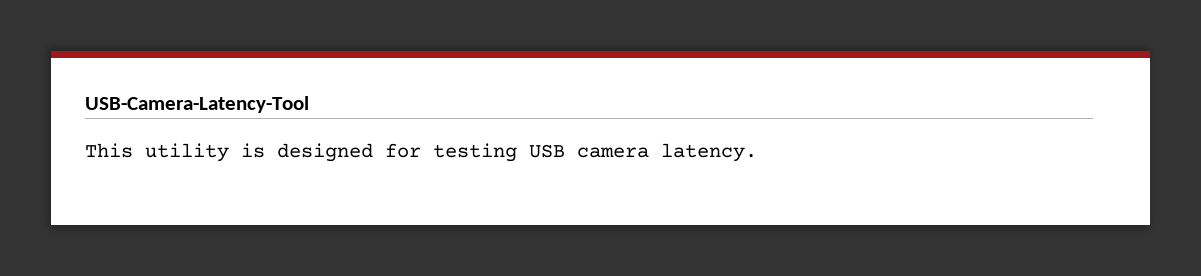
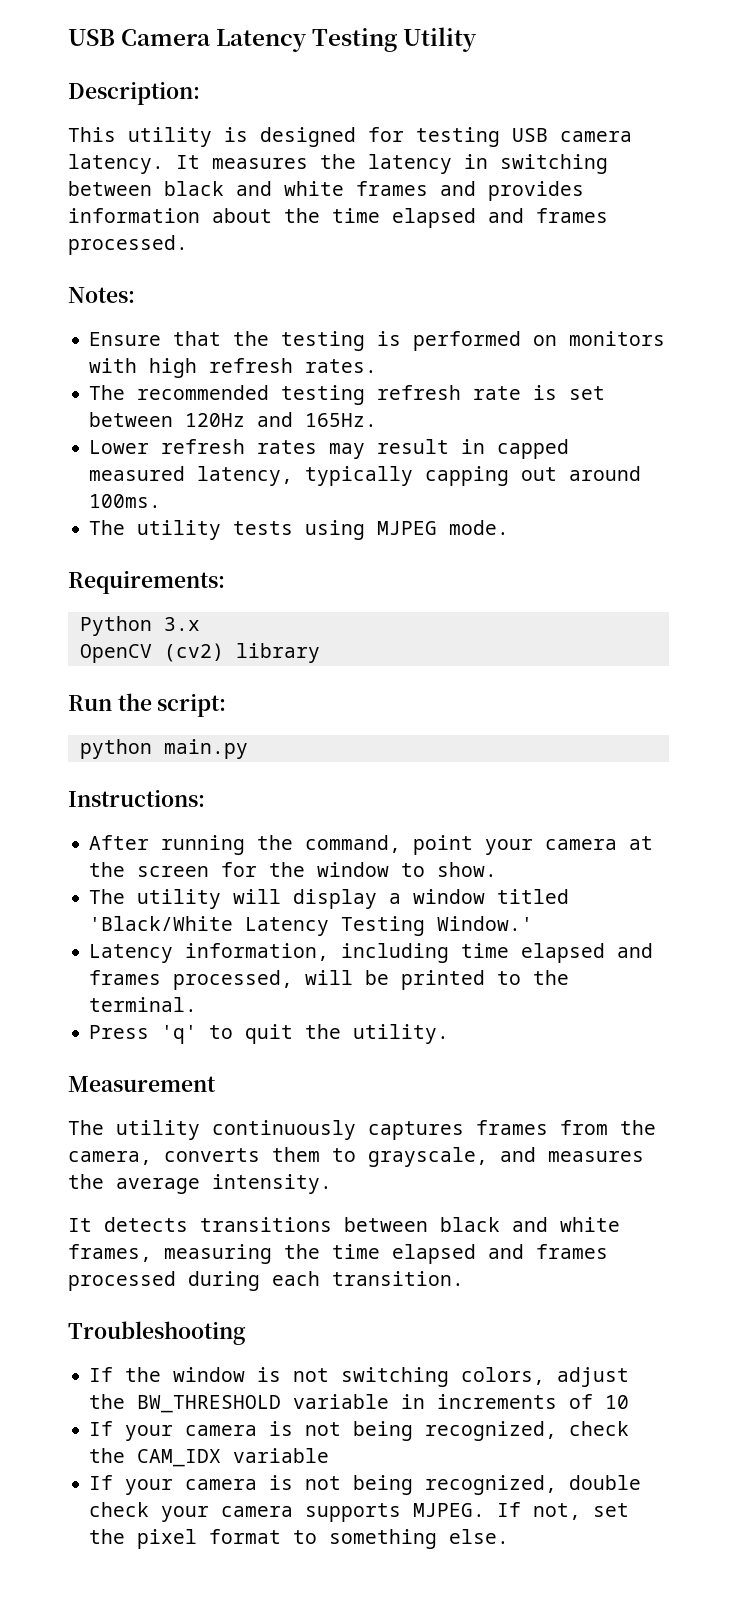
[85,96,309,113] USB-Camera-Latency-Tool -> [68,27,478,52] [68,81,200,105] USB Camera Latency Testing Utility // Description:
(757, 152) none -> [176,154,608,174] [68,181,584,201] [68,208,608,228] [68,235,188,255] [68,287,135,303] [89,331,666,351] [89,358,378,378] [89,385,606,405] [89,412,378,427] [89,439,570,459] [89,466,642,486] [89,494,162,508] [89,520,510,540] [68,570,225,594] [79,616,200,636] [79,643,320,663] [68,693,227,717] [79,739,248,759] [68,789,205,807] [89,835,654,855] [89,862,498,877] [89,889,570,909] [89,916,534,936] [89,943,654,963] [89,970,570,990] [89,997,198,1012] [89,1024,450,1044] [68,1076,216,1092] [68,1120,656,1140] [68,1147,644,1167] [68,1174,332,1194] [68,1217,620,1232] [68,1244,608,1264] [68,1271,464,1291] [68,1321,246,1345] [89,1367,630,1387] [89,1394,630,1413] [89,1421,630,1441] [89,1448,330,1467] [89,1475,642,1495] [89,1502,630,1522] [89,1529,510,1549] It measures the latency in switching between black and white frames and provides information about the time elapsed and frames processed. // Notes: // Ensure that the testing is performed on monitors with high refresh rates. // The recommended testing refresh rate is set between 120Hz and 165Hz. // Lower refresh rates may result in capped measured latency, typically capping out around 100ms. // The utility tests using MJPEG mode. // Requirements: // Python 3.x // OpenCV (cv2) library // Run the script: // python main.py // Instructions: // After running the command, point your camera at the screen for the window to show. // The utility will display a window titled 'Black/White Latency Testing Window.' // Latency information, including time elapsed and frames processed, will be printed to the terminal. // Press 'q' to quit the utility. // Measurement // The utility continuously captures frames from the camera, converts them to grayscale, and measures the average intensity. // It detects transitions between black and white frames, measuring the time elapsed and frames processed during each transition. // Troubleshooting // If the window is not switching colors, adjust the BW_THRESHOLD variable in increments of 10 // If your camera is not being recognized, check the CAM_IDX variable // If your camera is not being recognized, double check your camera supports MJPEG. If not, set the pixel format to something else.

